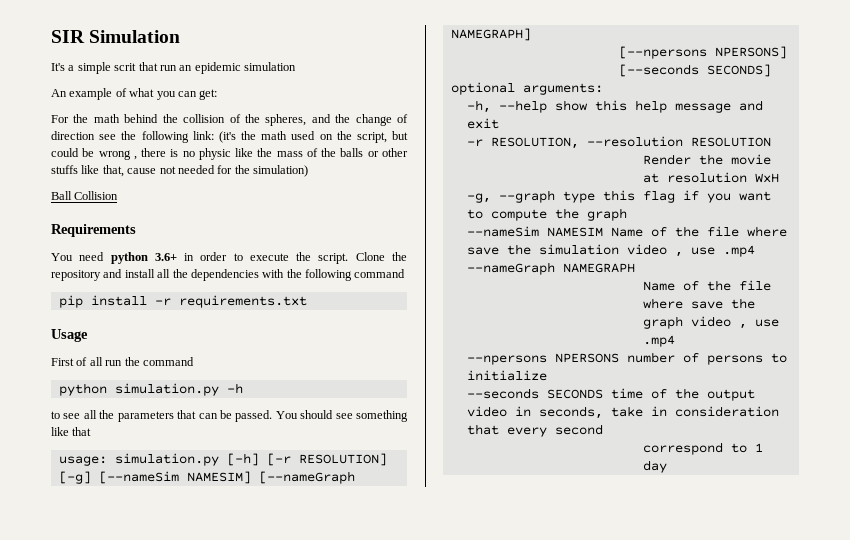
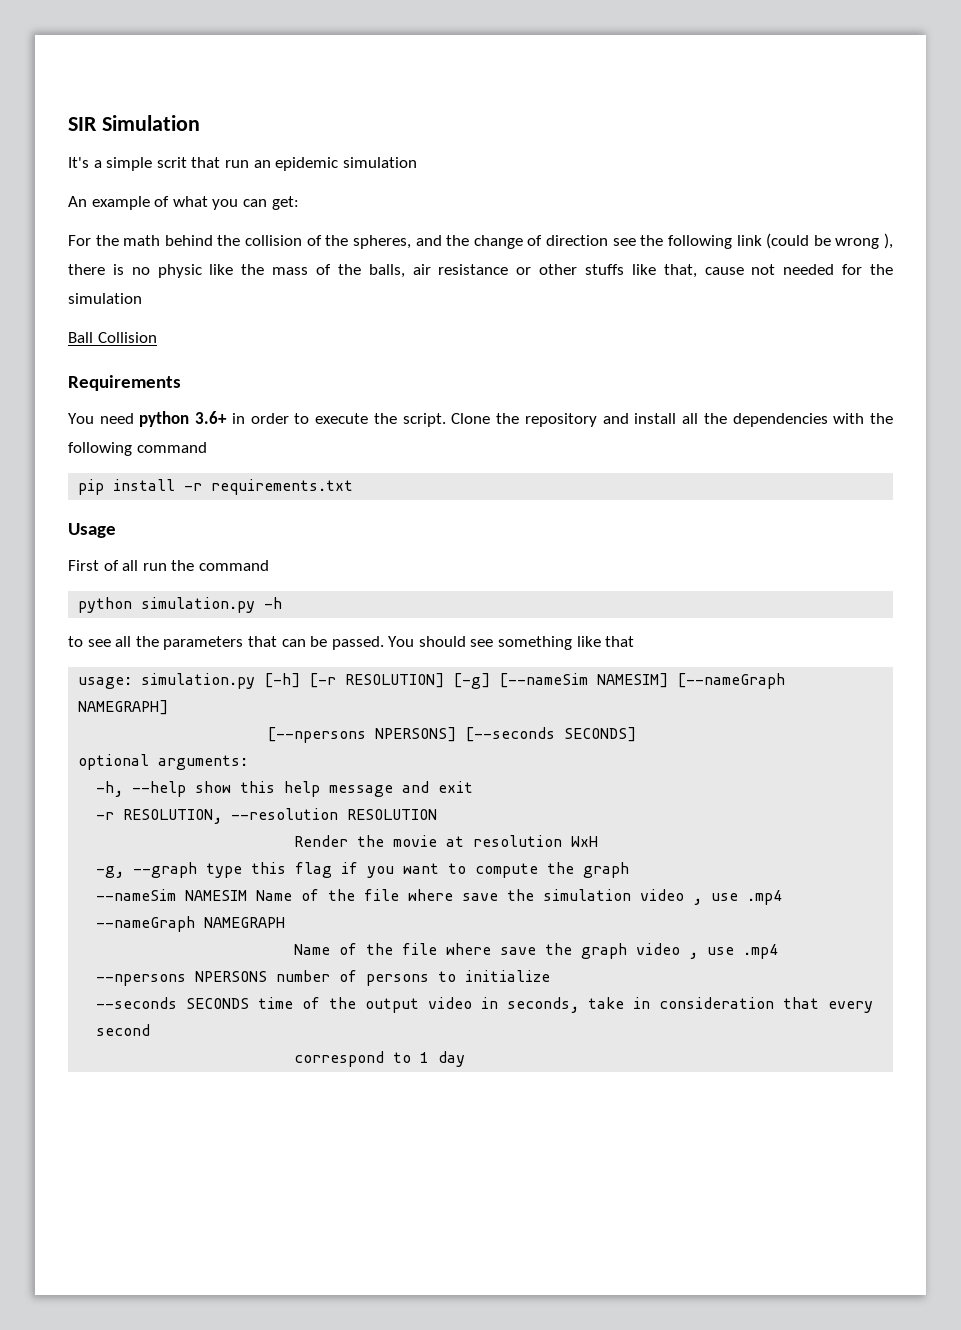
[192,131,408,143] [51,148,79,157] link: (it's the math used on the script, but could -> [736,233,810,249] link (could
[133,156,137,160] , -> [883,233,893,249] ),
[340,148,364,157] balls -> [368,264,509,278] balls, air resistance
[253,165,308,177] simulation) -> [68,293,142,304] simulation

